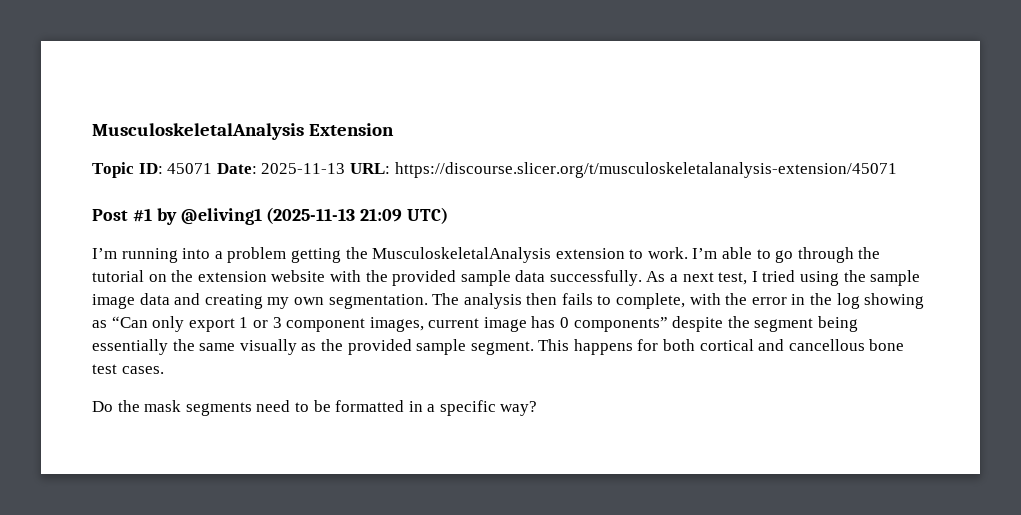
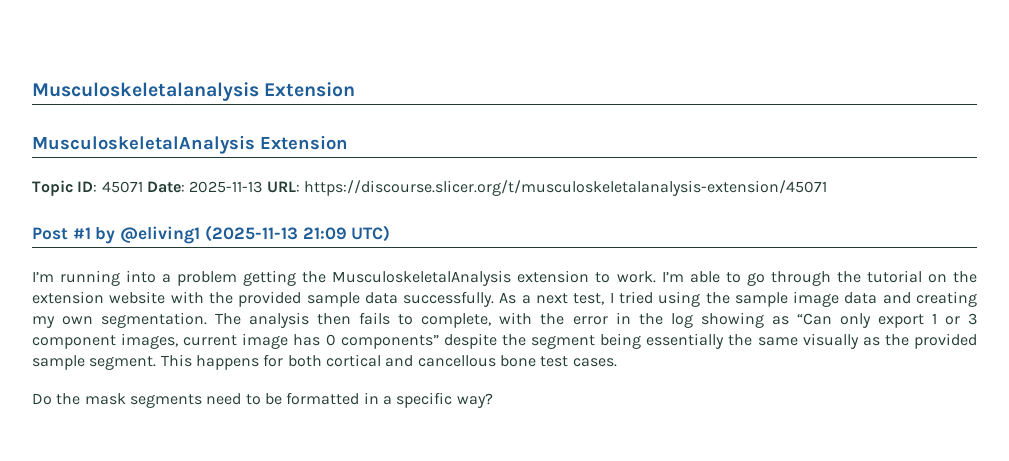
(92, 131) none -> [32,82,356,101] Musculoskeletalanalysis Extension //

